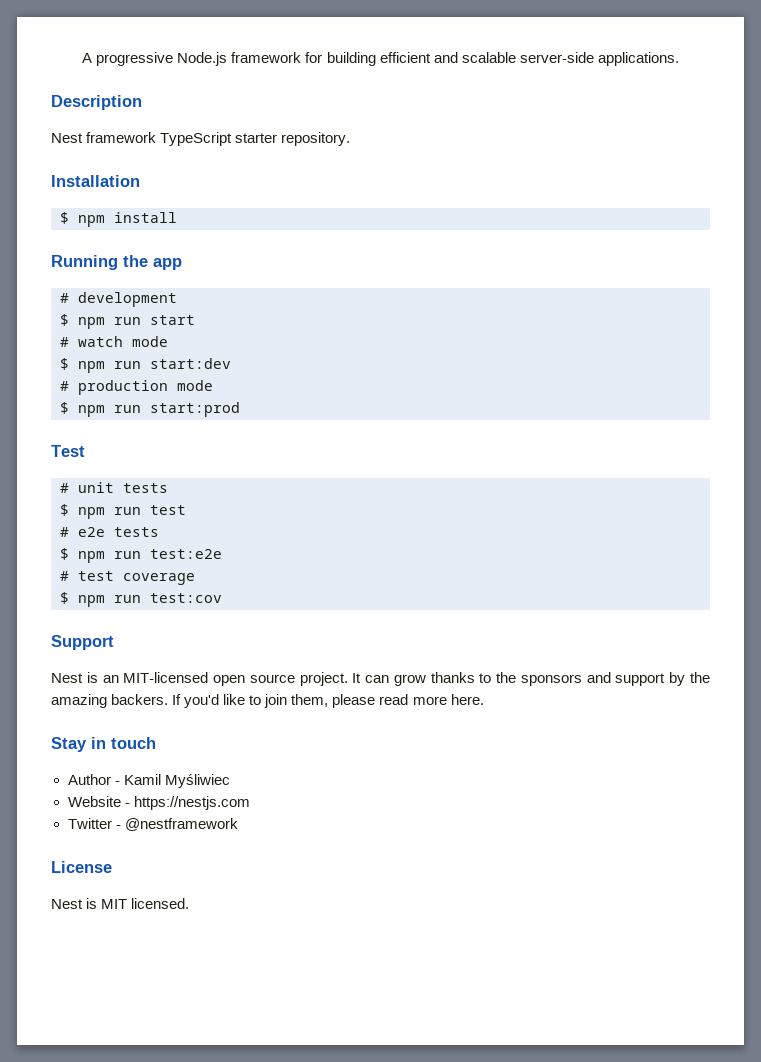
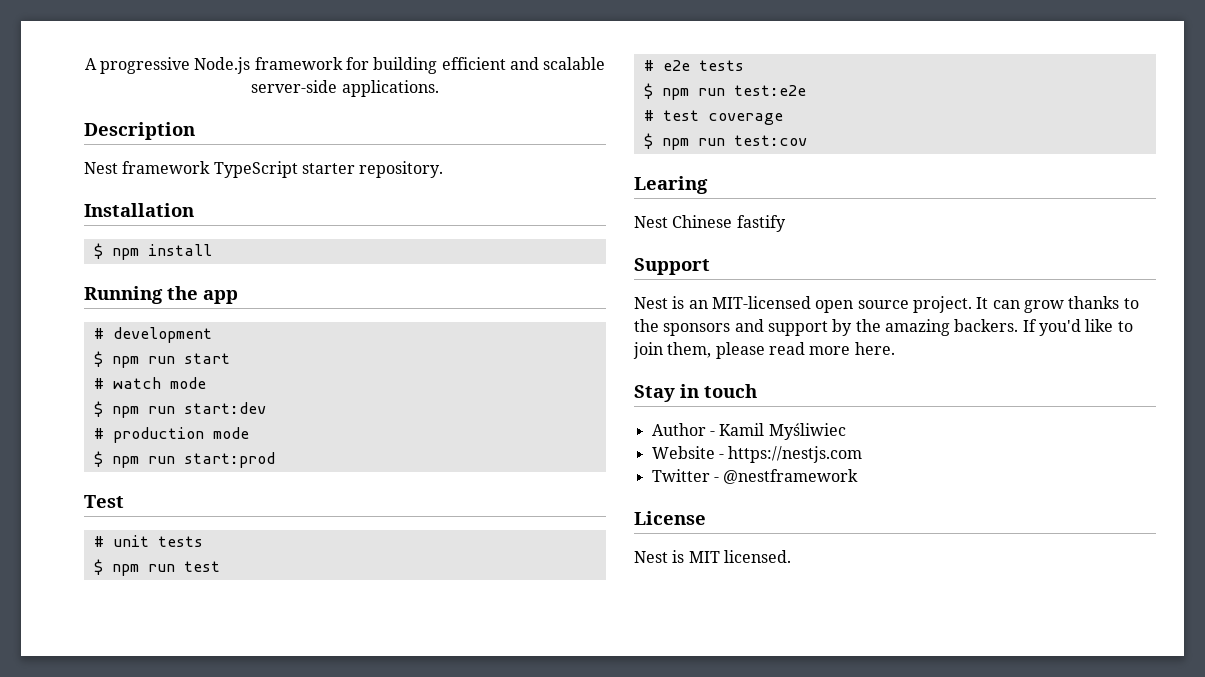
(222, 598) none -> [634,176,708,194] [634,215,786,232] // Learing // Nest Chinese fastify

